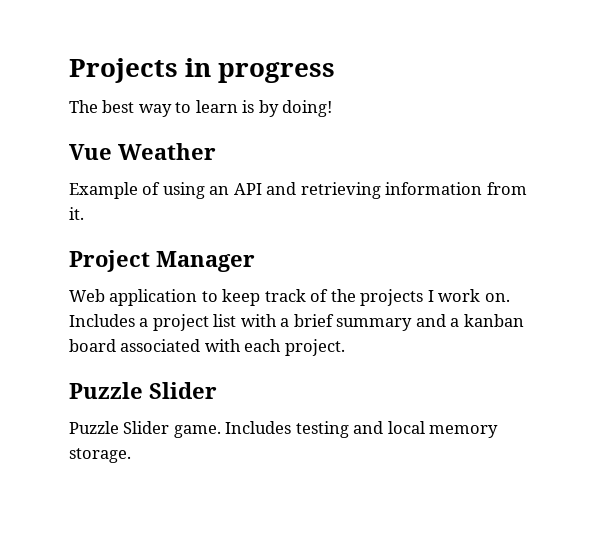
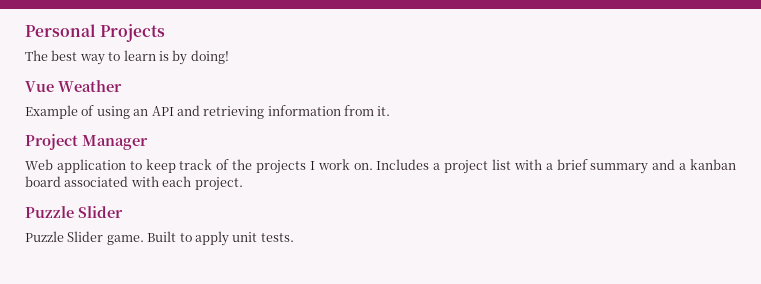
(69, 70) none -> [25,24,96,37] Personal
[185,58,336,83] in progress -> (166, 33) none
[225,421,499,438] [69,448,131,463] Includes testing and local memory storage. -> [147,231,294,246] Built to apply unit tests.

